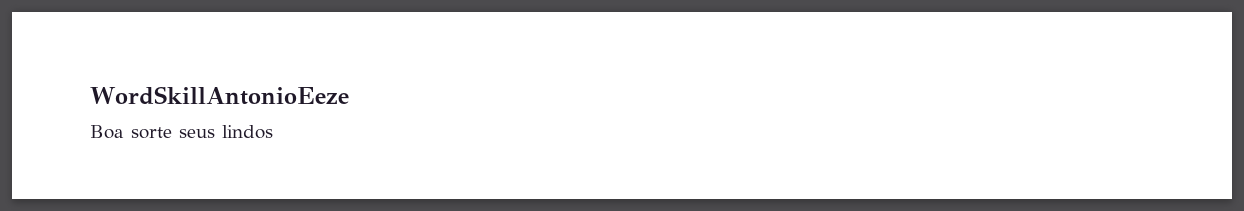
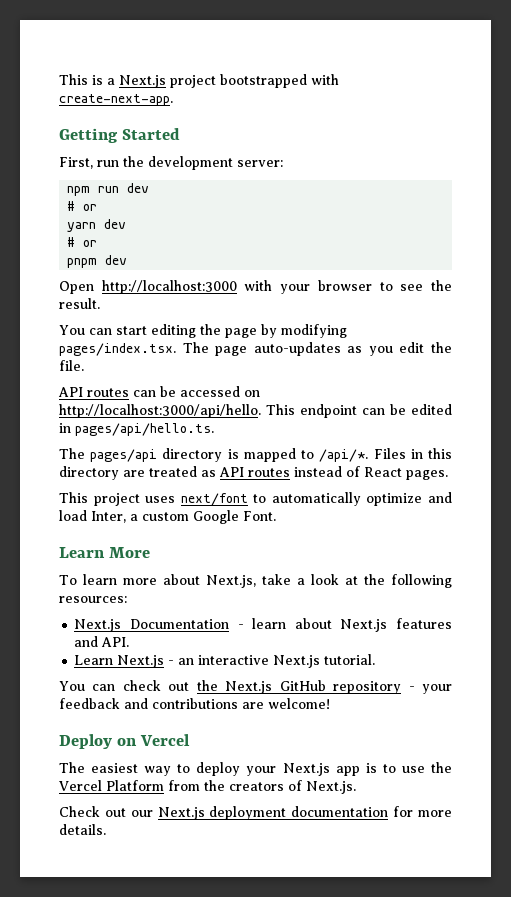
[90,86,349,105] [90,125,273,139] WordSkillAntonioEeze // Boa sorte seus lindos -> [59,74,339,88] [59,94,173,106] [59,128,180,143] [59,156,283,170] [67,183,150,196] [67,201,98,211] [67,219,127,232] [67,237,98,247] [67,255,128,268] [59,280,453,294] [59,298,100,309] [59,324,347,338] [59,342,452,356] [59,360,84,371] [58,386,260,397] [59,404,452,418] [59,423,214,436] [59,448,453,462] [59,466,448,480] [59,492,452,506] [59,510,276,524] [59,547,150,558] [59,574,452,588] [59,596,127,603] [74,618,452,632] [74,636,130,647] [74,654,376,668] [59,680,453,694] [59,698,330,709] [59,734,190,749] [59,762,452,776] [59,780,356,794] [59,806,452,820] [59,824,106,835] This is a Next.js project bootstrapped with create-next-app. // Getting Started // First, run the development server: // npm run dev // # or // yarn dev // # or // pnpm dev // Open http://localhost:3000 with your browser to see the result. // You can start editing the page by modifying pages/index.tsx. The page auto-updates as you edit the file. // API routes can be accessed on http://localhost:3000/api/hello. This endpoint can be edited in pages/api/hello.ts. // The pages/api directory is mapped to /api/*. Files in this directory are treated as API routes instead of React pages. // This project uses next/font to automatically optimize and load Inter, a custom Google Font. // Learn More // To learn more about Next.js, take a look at the following resources: // Next.js Documentation - learn about Next.js features and API. // Learn Next.js - an interactive Next.js tutorial. // You can check out the Next.js GitHub repository - your feedback and contributions are welcome! // Deploy on Vercel // The easiest way to deploy your Next.js app is to use the Vercel Platform from the creators of Next.js. // Check out our Next.js deployment documentation for more details.

